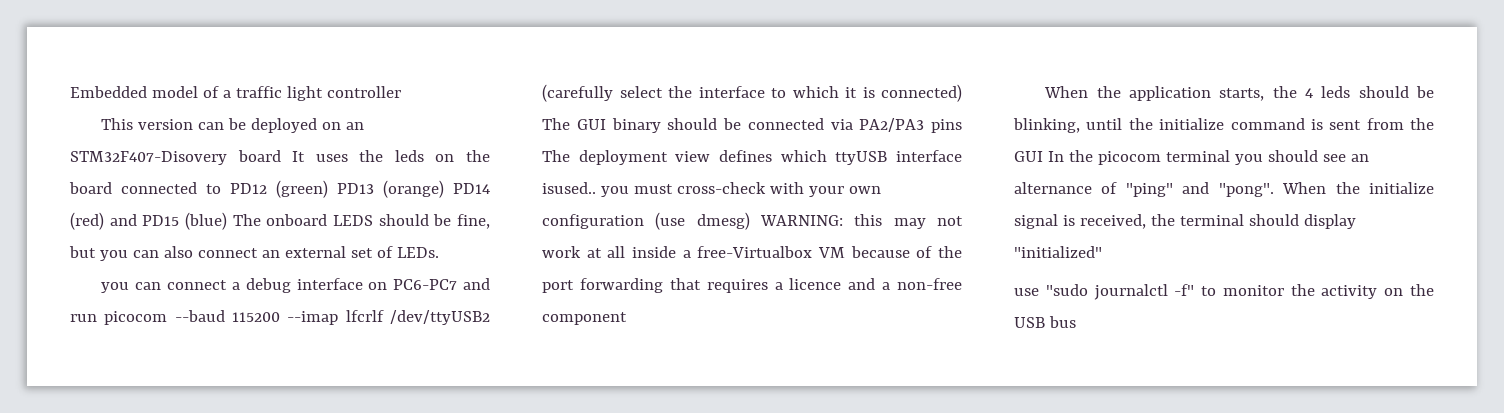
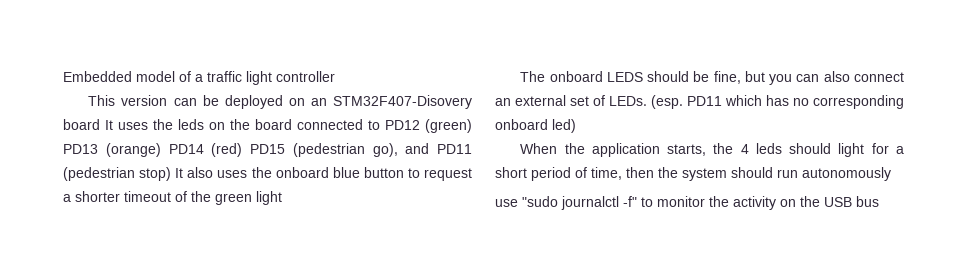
[109,212,227,230] and PD15 (blue) -> [250,143,472,157] [63,167,473,181] [63,191,282,205] PD15 (pedestrian go), and PD11 (pedestrian stop) It also uses the onboard blue button to request a shorter timeout of the green light //
[101,278,490,293] [70,310,490,325] [542,84,962,102] [542,118,962,133] [542,150,962,165] [542,182,881,197] [542,212,963,230] [542,246,962,258] [542,278,962,293] [542,312,627,325] // you can connect a debug interface on PC6-PC7 and run picocom --baud 115200 --imap lfcrlf /dev/ttyUSB2 (carefully select the interface to which it is connected) The GUI binary should be connected via PA2/PA3 pins The deployment view defines which ttyUSB interface isused.. you must cross-check with your own configuration (use dmesg) WARNING: this may not work at all inside a free-Virtualbox VM because of the port forwarding that requires a licence and a non-free component -> [651,95,904,109] [495,119,576,133] (esp. PD11 which has no corresponding onboard led)
[1416,86,1434,98] [1013,118,1434,133] [1014,150,1369,165] [1014,182,1434,197] [1014,214,1356,229] [1014,246,1102,258] be blinking, until the initialize command is sent from the GUI In the picocom terminal you should see an alternance of "ping" and "pong". When the initialize signal is received, the terminal should display "initialized" -> [838,143,904,157] [495,167,891,181] light for a short period of time, then the system should run autonomously

